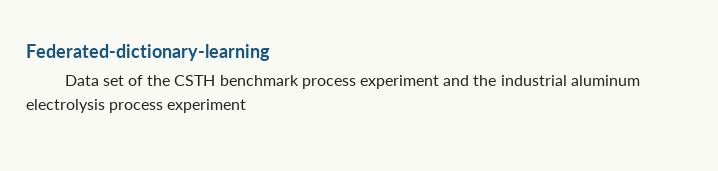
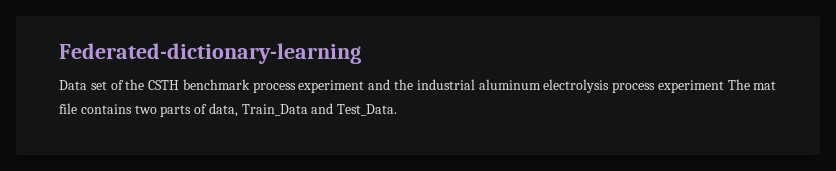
(247, 106) none -> [727,79,777,90] [59,103,398,117] The mat file contains two parts of data, Train_Data and Test_Data.

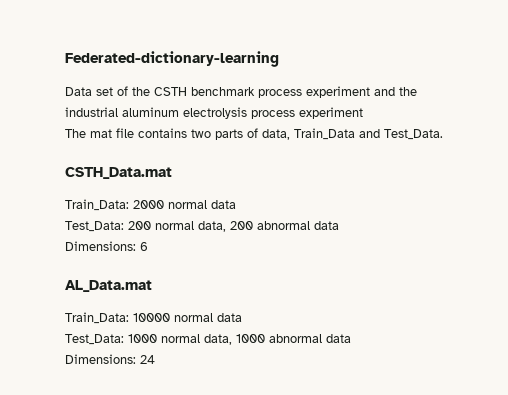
(724, 86) none -> (363, 113) //
(398, 110) none -> [65,167,172,179] [65,199,236,211] [65,221,339,232] [65,241,148,251] [65,280,152,292] [65,312,242,324] [65,334,351,345] [65,354,155,364] // CSTH_Data.mat // Train_Data: 2000 normal data // Test_Data: 200 normal data, 200 abnormal data // Dimensions: 6 // AL_Data.mat // Train_Data: 10000 normal data // Test_Data: 1000 normal data, 1000 abnormal data // Dimensions: 24

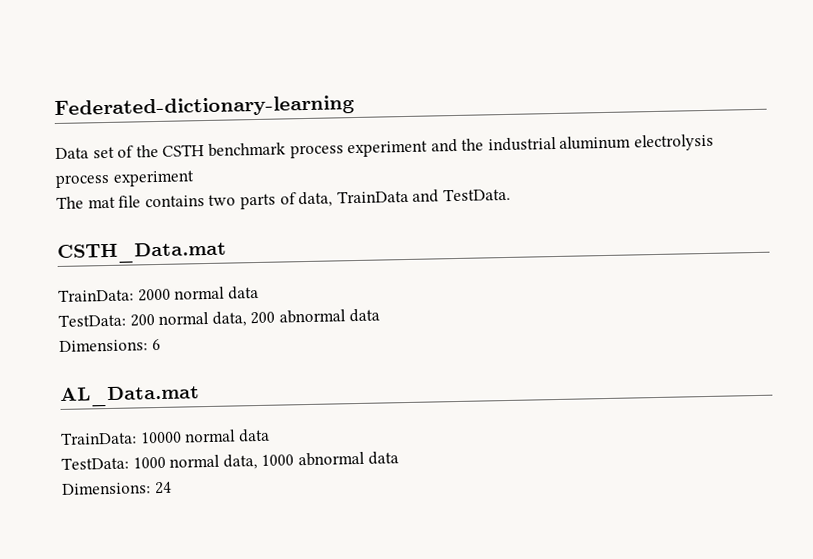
[294,128,443,140] Train_Data and Test_Data. -> [336,187,511,204] TrainData and TestData.
[65,199,129,211] Train_Data: -> [58,288,134,302] TrainData:
[65,221,124,232] Test_Data: -> [58,313,126,327] TestData:
[65,312,129,324] Train_Data: -> [61,431,137,445] TrainData:
[65,334,124,345] Test_Data: -> [61,456,129,470] TestData:

